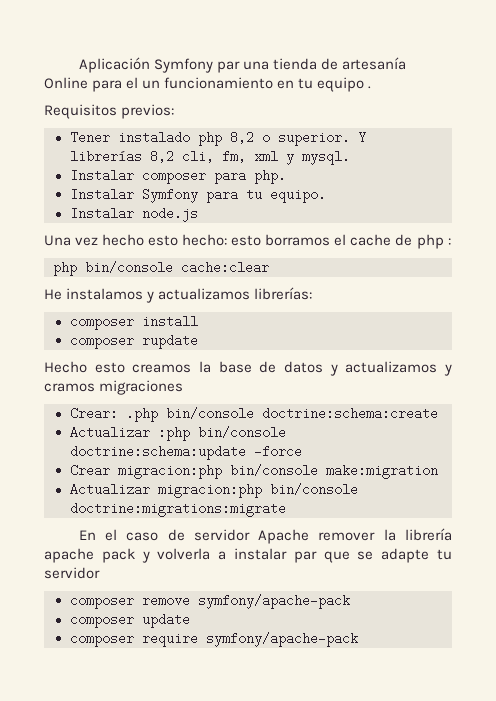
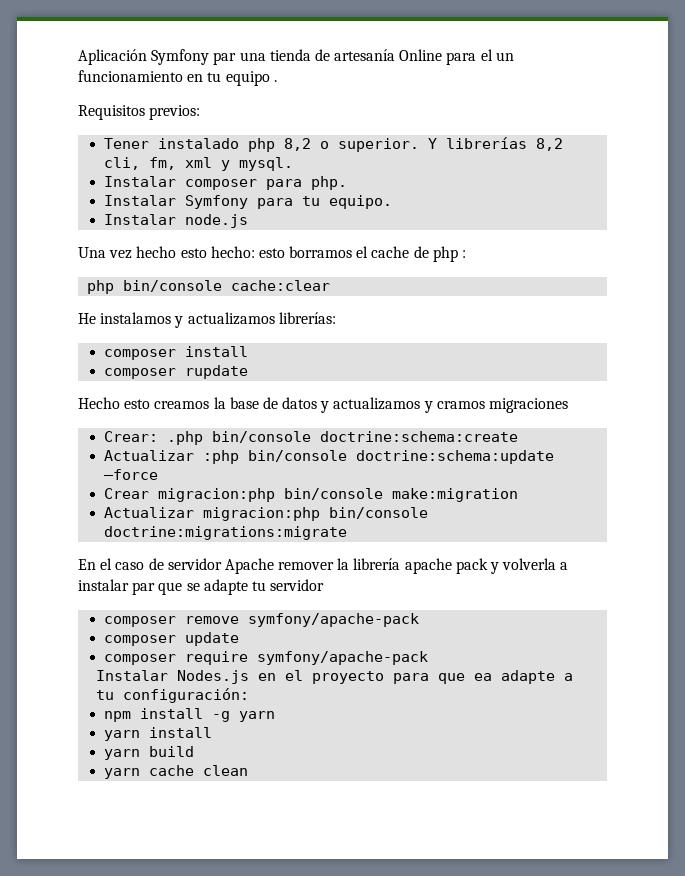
(358, 639) none -> [96,670,574,684] [96,688,250,703] [104,708,276,722] [104,727,213,741] [104,746,195,760] [104,765,249,779] // Instalar Nodes.js en el proyecto para que ea adapte a tu configuración: // npm install -g yarn // yarn install // yarn build // yarn cache clean

